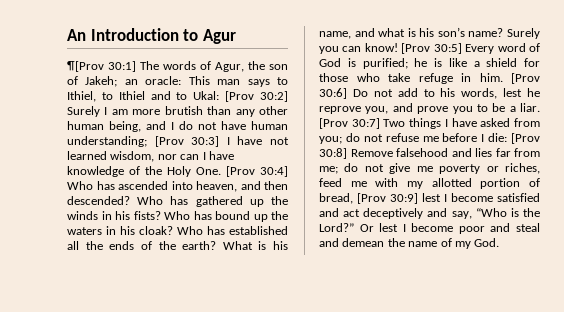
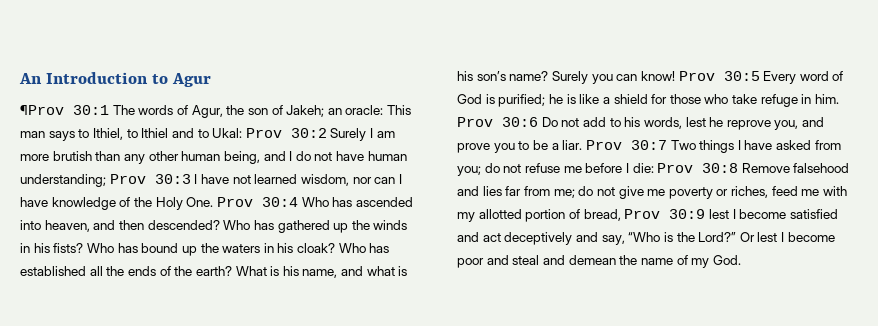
[67,61,136,72] ¶[Prov 30:1] -> [20,105,109,115] ¶Prov 30:1
[225,91,288,102] [Prov 30:2] -> [245,128,327,138] Prov 30:2
[154,136,220,147] [Prov 30:3] -> [109,174,191,184] Prov 30:3
[226,166,288,177] [Prov 30:4] -> [216,197,298,207] Prov 30:4
[401,43,462,54] [Prov 30:5] -> [678,71,760,81] Prov 30:5
[511,73,540,84] [319,88,347,99] [Prov 30:6] -> [457,117,538,127] Prov 30:6
[319,118,380,129] [Prov 30:7] -> [585,140,667,150] Prov 30:7
[511,133,540,144] [319,148,347,159] [Prov 30:8] -> [657,163,739,173] Prov 30:8
[357,193,418,204] [Prov 30:9] -> [624,209,706,219] Prov 30:9

